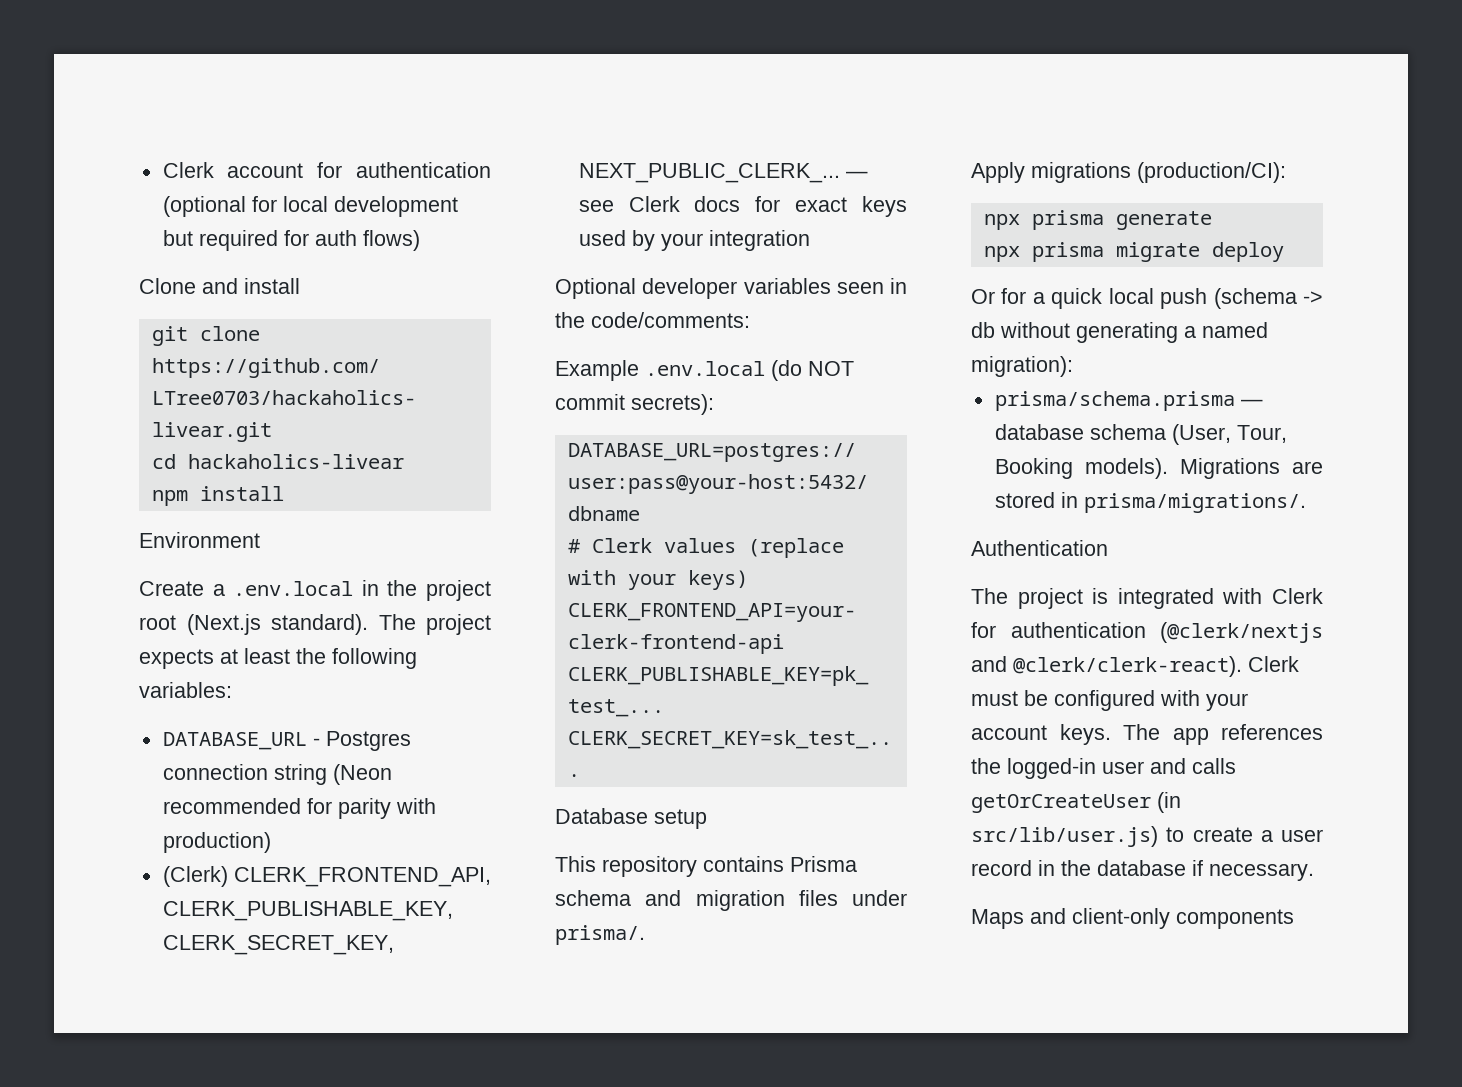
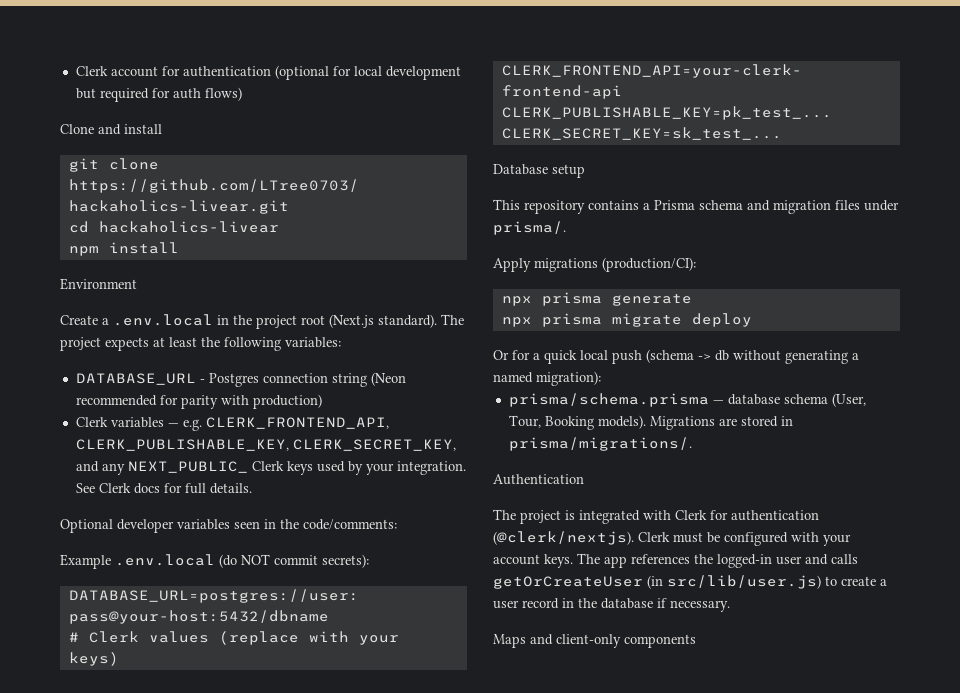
[162,866,491,887] [162,901,453,921] [162,935,394,955] [578,163,868,183] [578,196,907,217] [578,230,810,251] (Clerk) CLERK_FRONTEND_API, CLERK_PUBLISHABLE_KEY, CLERK_SECRET_KEY, NEXT_PUBLIC_CLERK_... — see Clerk docs for exact keys used by your integration -> [75,417,389,431] [75,439,456,451] [75,461,466,475] [75,483,252,494] Clerk variables — e.g. CLERK_FRONTEND_API, CLERK_PUBLISHABLE_KEY, CLERK_SECRET_KEY, and any NEXT_PUBLIC_ Clerk keys used by your integration. See Clerk docs for full details.
(784, 864) none -> [643,203,650,210] a
[1160,622,1323,643] [971,656,1242,677] (@clerk/nextjs and @clerk/clerk-react). -> [493,531,634,545] (@clerk/nextjs).

